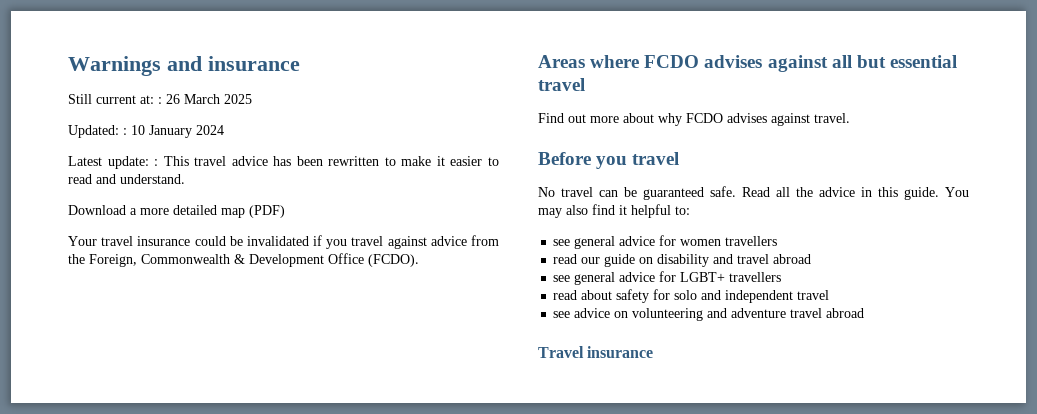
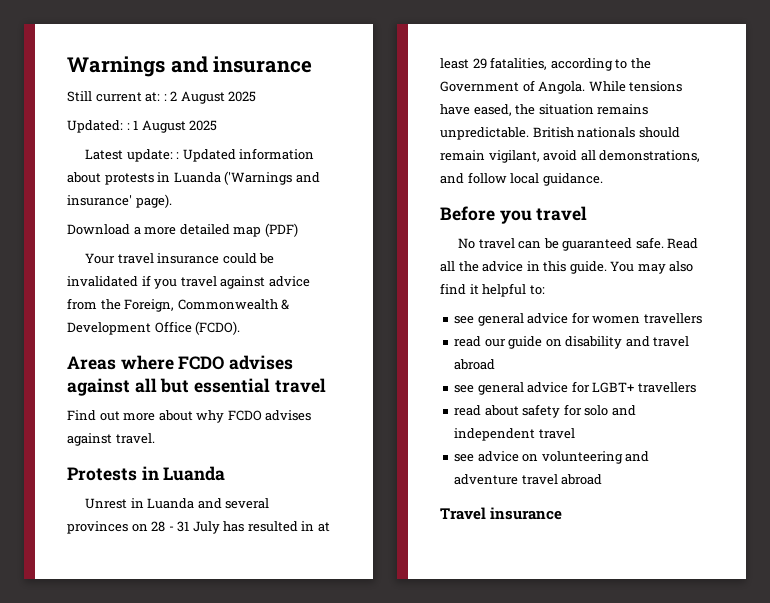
[166,94,220,104] 26 March -> [170,91,225,104] 2 August
[131,125,224,138] 10 January 2024 -> [133,120,218,133] 1 August 2025
[163,156,500,166] [68,174,185,184] This travel advice has been rewritten to make it easier to read and understand. -> [182,148,315,162] [67,171,320,185] [67,194,172,208] Updated information about protests in Luanda ('Warnings and insurance' page).
(850, 118) none -> [67,466,226,481] [85,498,270,509] [67,521,330,534] [440,57,651,71] [440,80,683,94] [440,104,649,116] [440,127,680,140] [440,150,701,163] [440,172,603,186] // Protests in Luanda // Unrest in Luanda and several provinces on 28 - 31 July has resulted in at least 29 fatalities, according to the Government of Angola. While tensions have eased, the situation remains unpredictable. British nationals should remain vigilant, avoid all demonstrations, and follow local guidance.

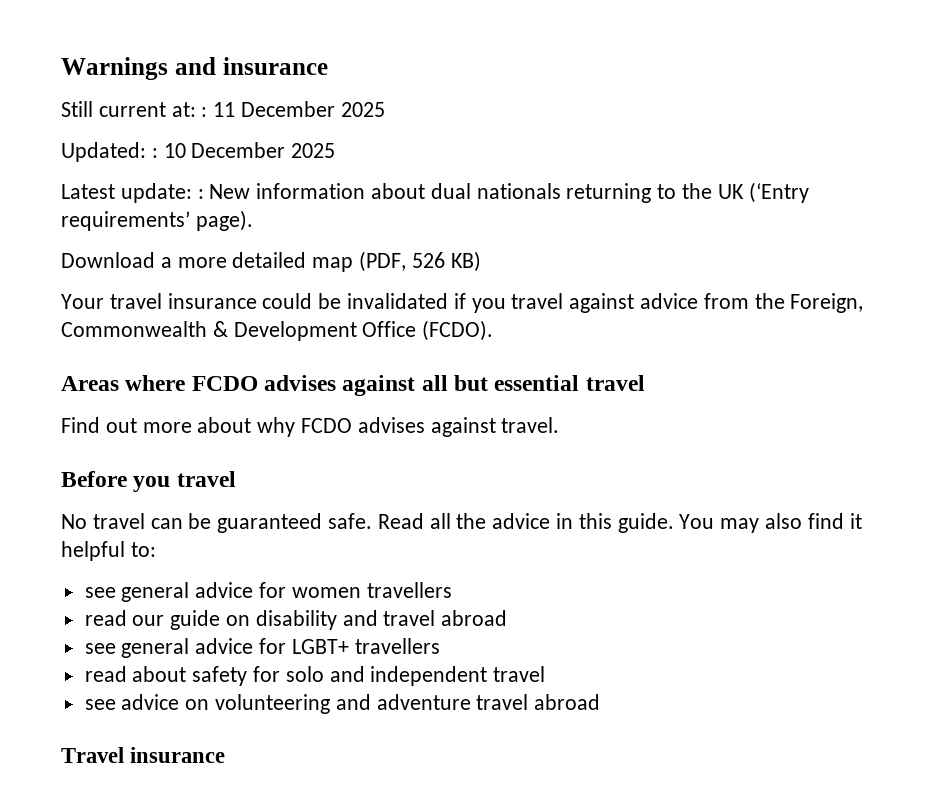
[170,91,225,104] 2 August -> [213,101,336,117] 11 December
[133,120,186,133] 1 August -> [163,142,286,158] 10 December
[182,149,236,162] Updated -> [209,184,251,199] New
[104,171,320,185] [67,195,132,206] protests in Luanda ('Warnings and insurance' -> [430,182,809,203] [61,211,190,231] dual nationals returning to the UK (‘Entry requirements’
[264,223,298,237] (PDF) -> [359,251,481,272] (PDF, 526 KB)
[67,466,226,481] [85,498,270,509] [67,521,330,534] [440,57,651,71] [440,80,683,94] [440,104,649,116] [440,127,680,140] [440,150,701,163] [440,172,603,186] // Protests in Luanda // Unrest in Luanda and several provinces on 28 - 31 July has resulted in at least 29 fatalities, according to the Government of Angola. While tensions have eased, the situation remains unpredictable. British nationals should remain vigilant, avoid all demonstrations, and follow local guidance. -> (560, 425) none

